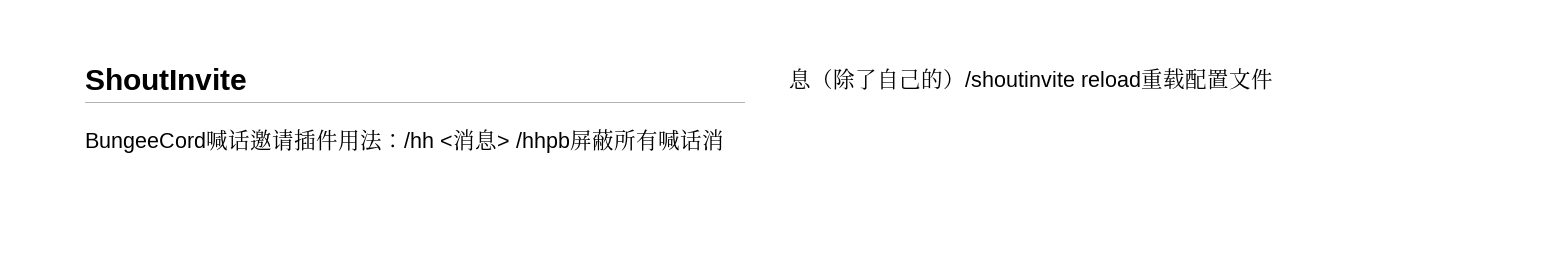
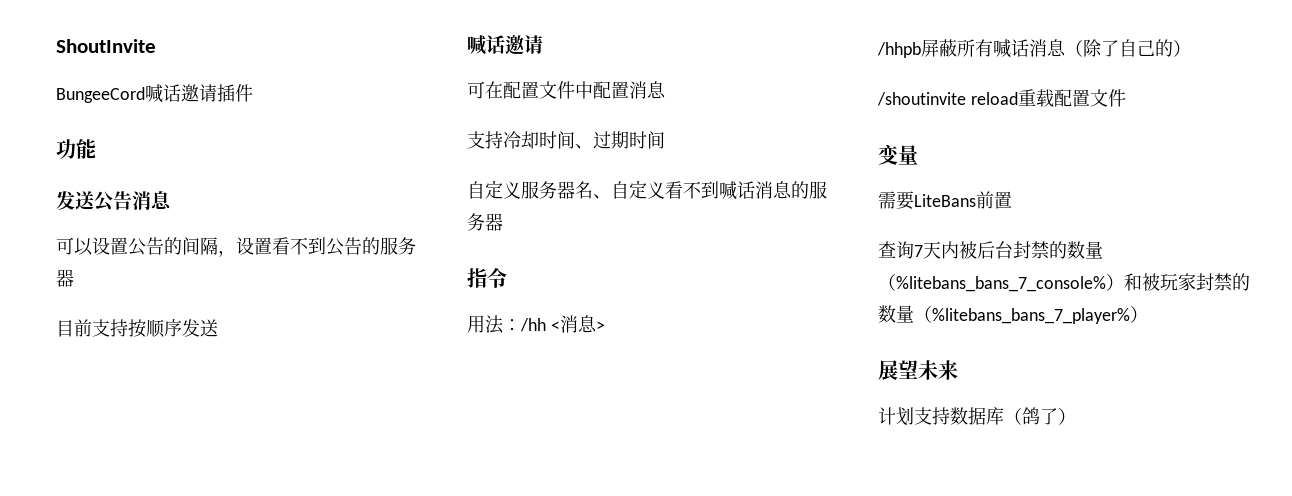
(338, 140) none -> [56,139,96,159] [56,191,172,212] [56,237,416,257] [56,269,74,287] [56,319,218,338] [467,35,543,55] [467,81,666,99] [467,131,665,149] [467,180,827,200] [467,213,503,231] [467,268,507,288] // 功能 // 发送公告消息 // 可以设置公告的间隔，设置看不到公告的服务器 // 目前支持按顺序发送 // 喊话邀请 // 可在配置文件中配置消息 // 支持冷却时间、过期时间 // 自定义服务器名、自定义看不到喊话消息的服务器 // 指令 //
(510, 141) none -> (605, 326) //
(965, 79) none -> (1191, 48) //
(1273, 79) none -> [878,144,918,165] [878,191,1012,210] [878,241,1103,259] [878,273,1250,292] [878,305,1148,324] [878,360,958,380] [878,407,1076,426] // 变量 // 需要LiteBans前置 // 查询7天内被后台封禁的数量（%litebans_bans_7_console%）和被玩家封禁的数量（%litebans_bans_7_player%） // 展望未来 // 计划支持数据库（鸽了）

